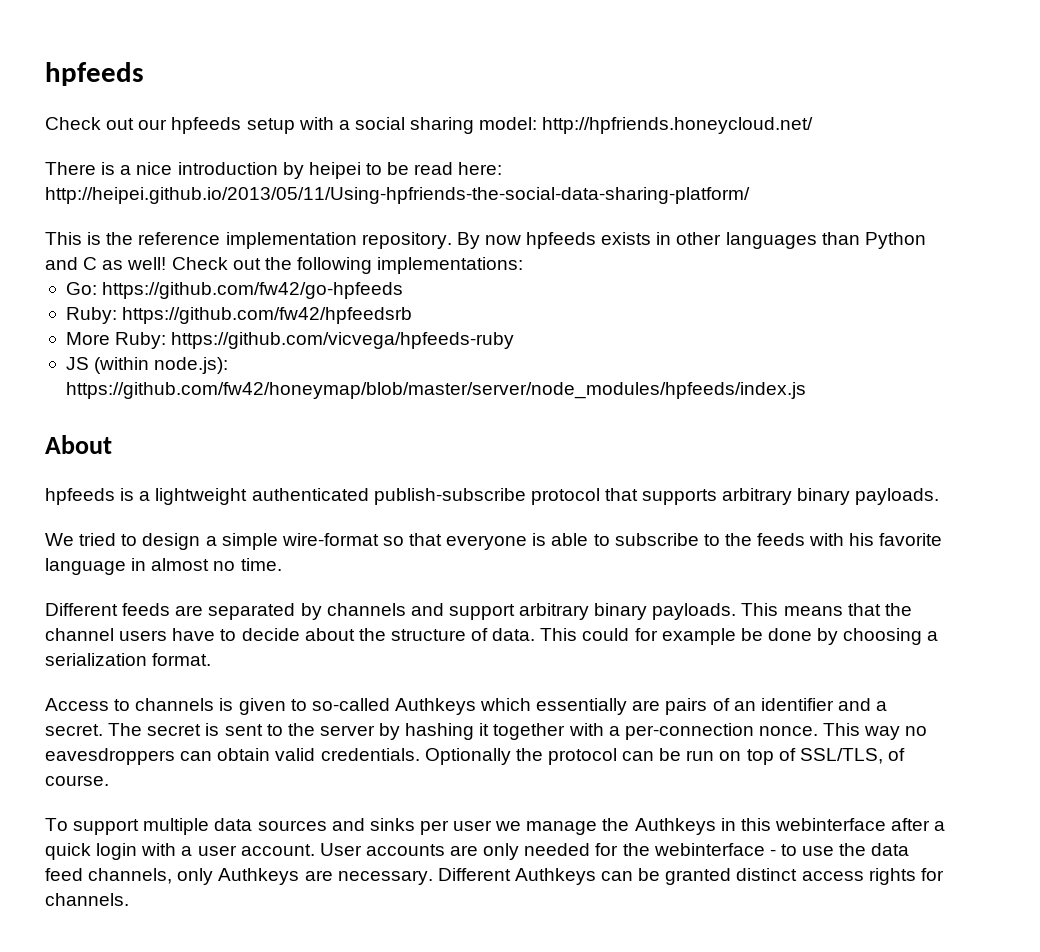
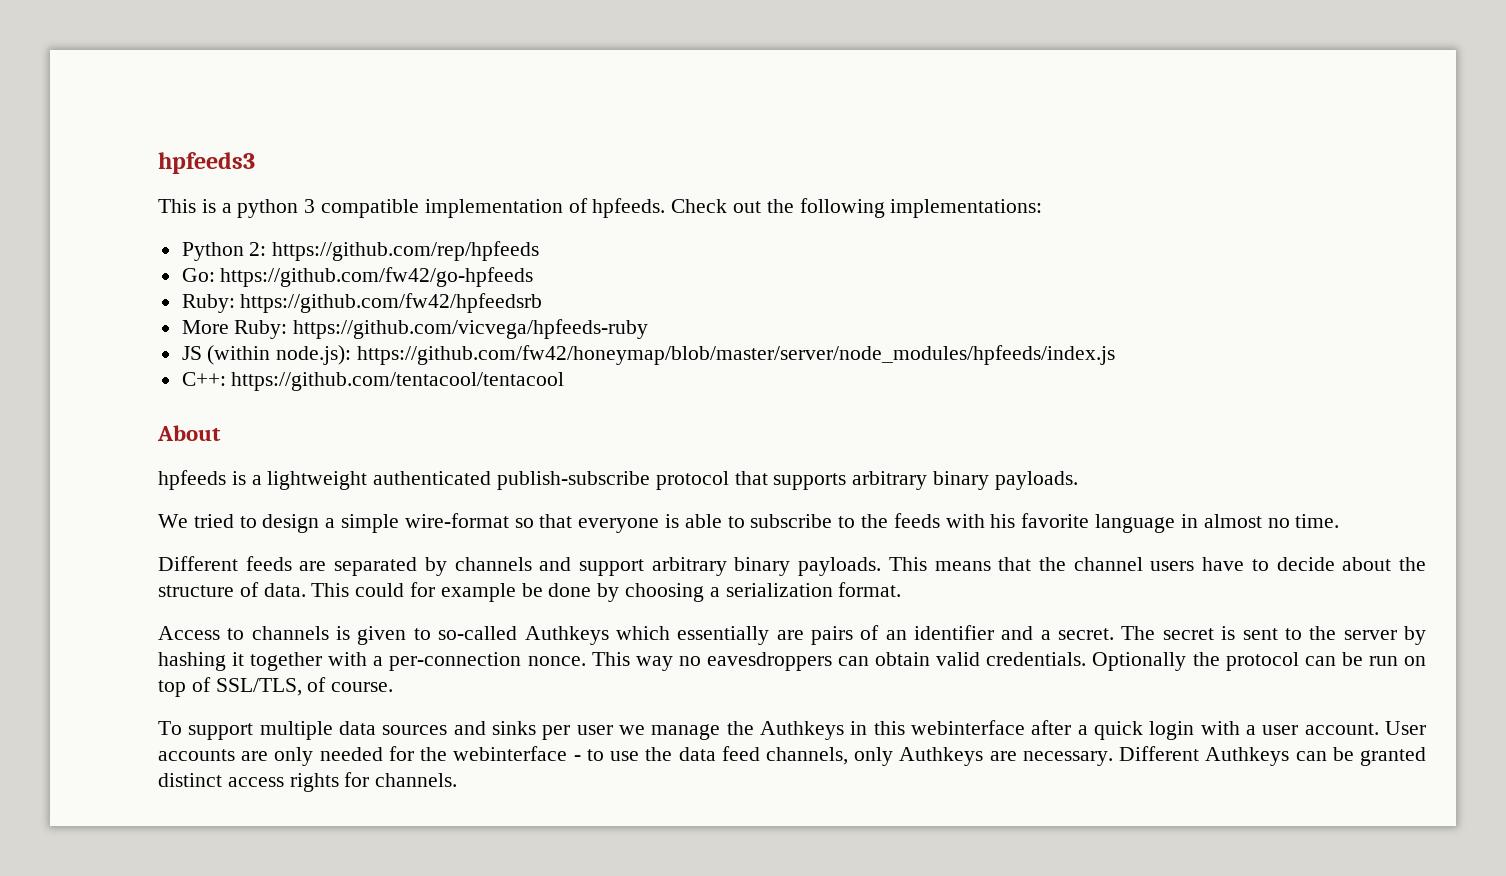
[45,62,144,86] [45,117,814,134] [45,162,503,179] [45,187,750,204] [45,232,926,249] [45,257,167,270] hpfeeds // Check out our hpfeeds setup with a social sharing model: http://hpfriends.honeycloud.net/ // There is a nice introduction by heipei to be read here: http://heipei.github.io/2013/05/11/Using-hpfriends-the-social-data-sharing-platform/ // This is the reference implementation repository. By now hpfeeds exists in other languages than Python and C as well! -> [158,152,255,174] [158,198,666,218] hpfeeds3 // This is a python 3 compatible implementation of hpfeeds.
(524, 265) none -> [181,241,540,261] // Python 2: https://github.com/rep/hpfeeds
(806, 390) none -> [181,372,565,391] // C++: https://github.com/tentacool/tentacool

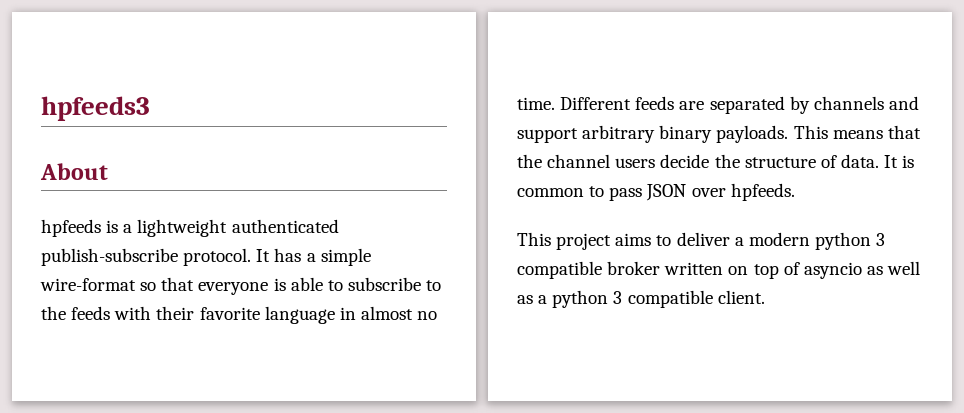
[158,198,1043,218] [181,241,540,261] [181,267,534,287] [181,293,543,313] [181,319,649,339] [181,345,1116,365] [181,372,565,391] // This is a python 3 compatible implementation of hpfeeds. Check out the following implementations: // Python 2: https://github.com/rep/hpfeeds // Go: https://github.com/fw42/go-hpfeeds // Ruby: https://github.com/fw42/hpfeedsrb // More Ruby: https://github.com/vicvega/hpfeeds-ruby // JS (within node.js): https://github.com/fw42/honeymap/blob/master/server/node_modules/hpfeeds/index.js // C++: https://github.com/tentacool/tentacool -> (150, 108) none
[655,471,1078,490] [158,514,320,533] protocol that supports arbitrary binary payloads. // We tried to design -> [183,248,302,266] protocol. It has
[990,514,1016,528] his -> [156,306,195,320] their
(1340, 521) // -> (555, 103) none
[1202,557,1426,571] [158,582,902,602] [158,625,1426,645] [158,652,1426,671] [158,677,394,697] [158,720,1426,740] [158,746,1427,766] [158,772,458,792] have to decide about the structure of data. This could for example be done by choosing a serialization format. // Access to channels is given to so-called Authkeys which essentially are pairs of an identifier and a secret. The secret is sent to the server by hashing it together with a per-connection nonce. This way no eavesdroppers can obtain valid credentials. Optionally the protocol can be run on top of SSL/TLS, of course. // To support multiple data sources and sinks per user we manage the Authkeys in this webinterface after a quick login with a user account. User accounts are only needed for the webinterface - to use the data feed channels, only Authkeys are necessary. Different Authkeys can be granted distinct access rights for channels. -> [660,154,915,168] [517,183,795,201] [517,232,886,250] [517,261,921,279] [517,290,765,308] decide the structure of data. It is common to pass JSON over hpfeeds. // This project aims to deliver a modern python 3 compatible broker written on top of asyncio as well as a python 3 compatible client.

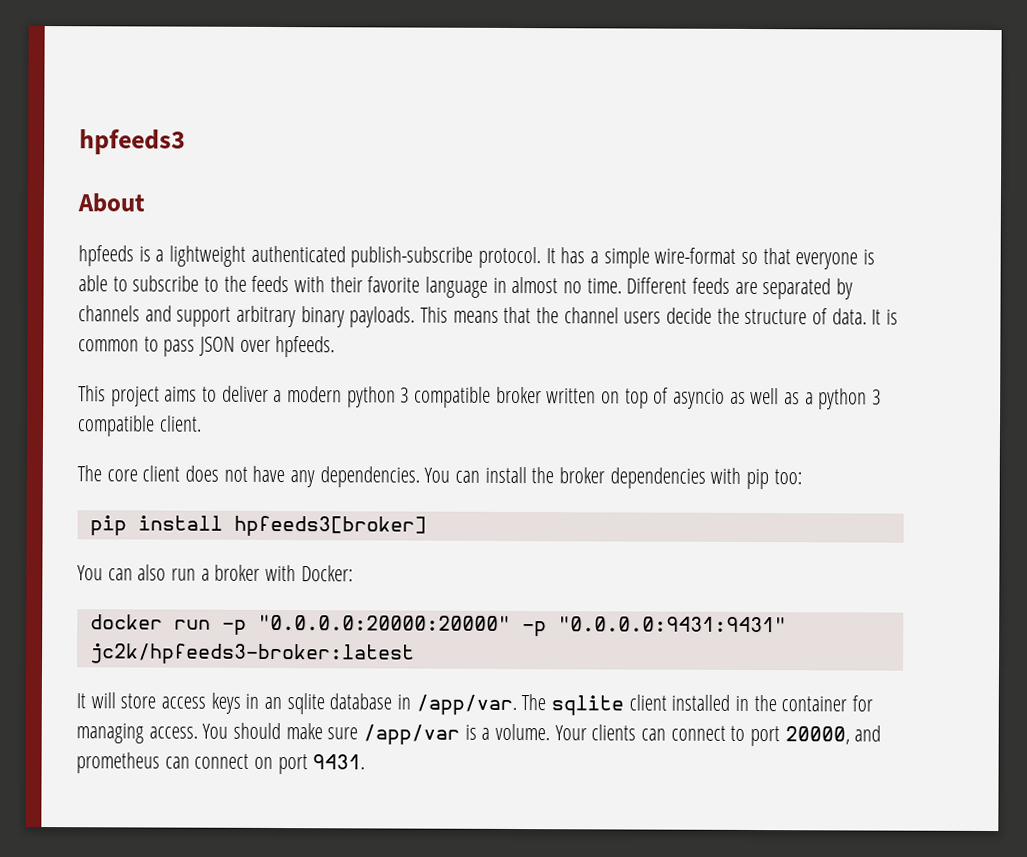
(765, 297) none -> [77,465,802,490] [89,515,427,537] [77,564,353,582] [89,614,787,637] [89,643,415,665] [76,692,874,716] [76,722,882,747] [76,752,366,775] // The core client does not have any dependencies. You can install the broker dependencies with pip too: // pip install hpfeeds3[broker] // You can also run a broker with Docker: // docker run -p "0.0.0.0:20000:20000" -p "0.0.0.0:9431:9431" jc2k/hpfeeds3-broker:latest // It will store access keys in an sqlite database in /app/var. The sqlite client installed in the container for managing access. You should make sure /app/var is a volume. Your clients can connect to port 20000, and prometheus can connect on port 9431.

